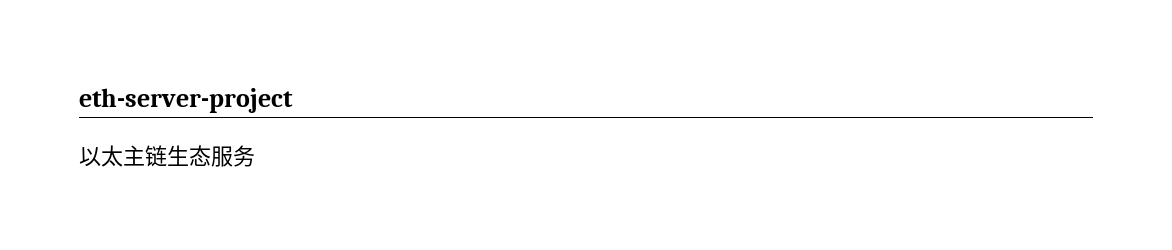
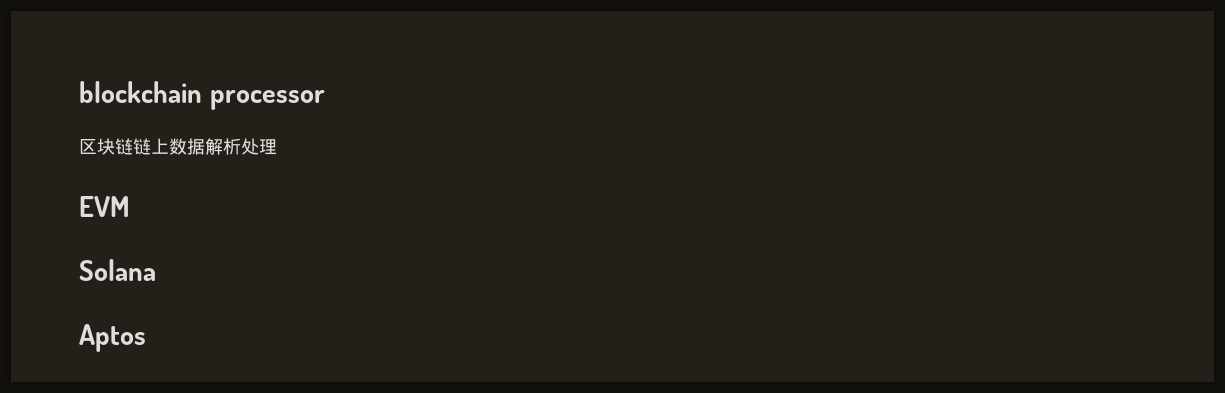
[79,88,293,113] [79,145,255,167] eth-server-project // 以太主链生态服务 -> [79,81,325,110] [79,138,277,155] [79,196,130,217] [79,259,156,281] [79,324,146,352] blockchain processor // 区块链链上数据解析处理 // EVM // Solana // Aptos

